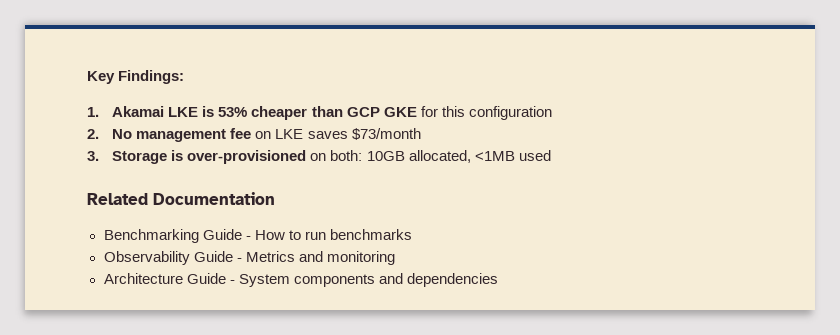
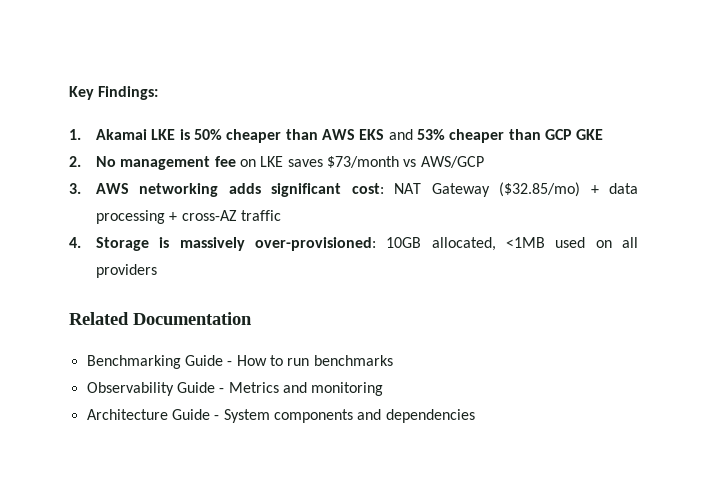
(215, 111) none -> [193,129,413,143] 50% cheaper than AWS EKS and
[420,106,552,120] for this configuration -> (604, 134) none
[87,150,363,164] // 3. Storage is over-provisioned on both: -> [403,156,484,168] [69,182,638,197] [96,210,281,224] [69,237,377,251] vs AWS/GCP // 3. AWS networking adds significant cost: NAT Gateway ($32.85/mo) + data processing + cross-AZ traffic // 4. Storage is massively over-provisioned:
(551, 155) none -> [595,237,638,248] [96,264,158,278] on all providers

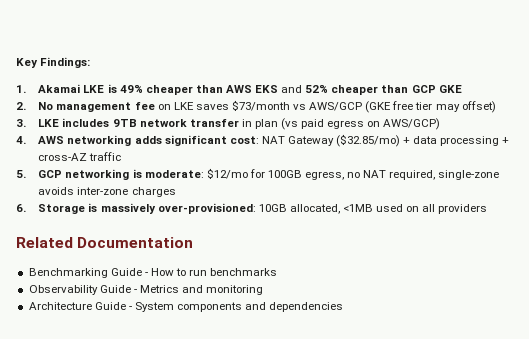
[193,129,222,140] 50% -> [119,85,143,93] 49%
[416,129,445,140] 53% -> [305,85,329,93] 52%
[69,183,81,194] // 3. -> [365,101,496,113] [16,118,441,130] [16,136,26,144] (GKE free tier may offset) // 3. LKE includes 9TB network transfer in plan (vs paid egress on AWS/GCP) // 4.
[69,237,81,248] 4. -> [16,168,500,180] [38,187,176,197] [16,204,26,212] 5. GCP networking is moderate: $12/mo for 100GB egress, no NAT required, single-zone avoids inter-zone charges // 6.

